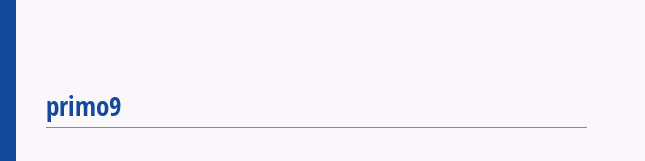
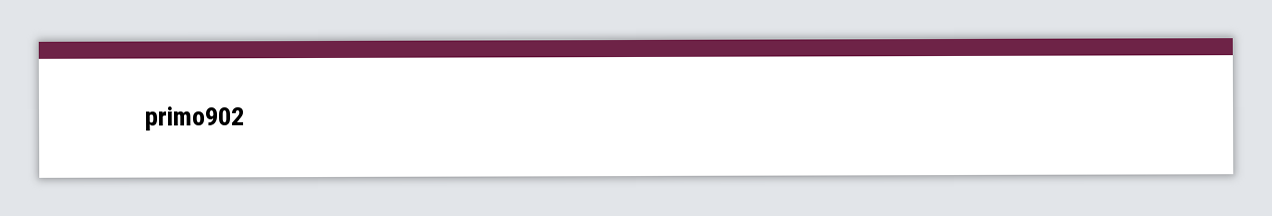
[46,95,122,122] primo9 -> [144,106,245,131] primo902

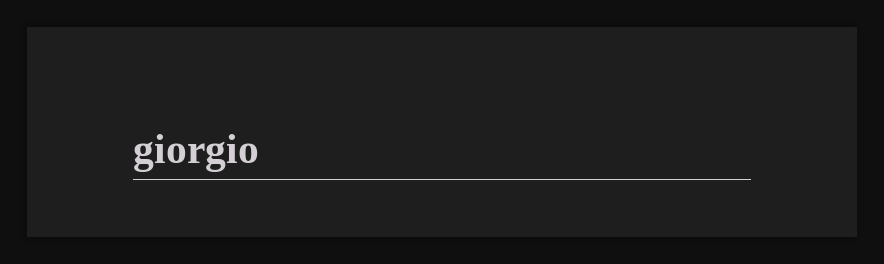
[144,106,245,131] primo902 -> [133,134,259,172] giorgio

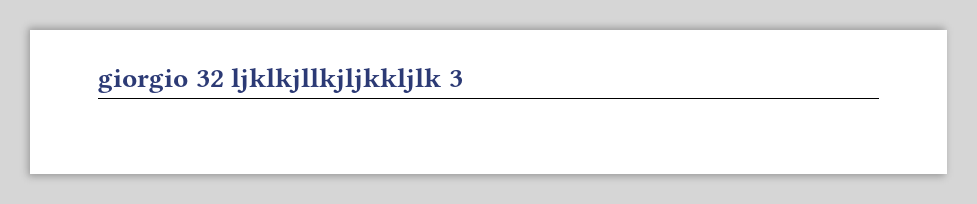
(259, 153) none -> [195,68,463,93] 32 ljklkjllkjljkkljlk 3

